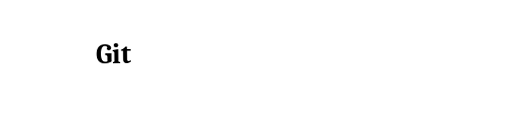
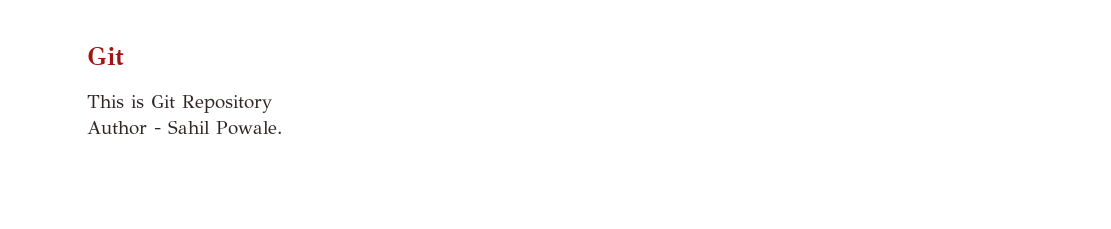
[95,43,132,64] Git -> [87,46,124,66] [87,95,272,113] [87,120,282,135] Git // This is Git Repository // Author - Sahil Powale.

